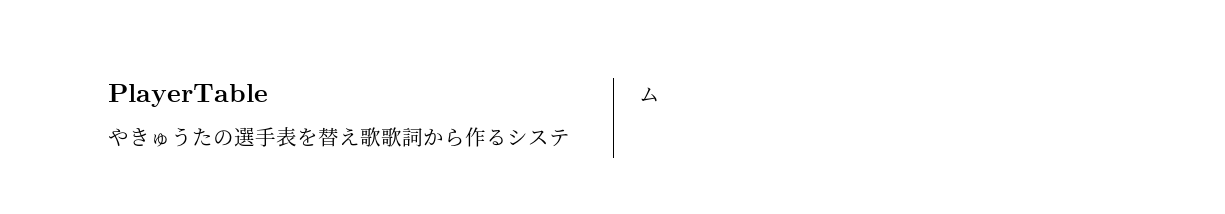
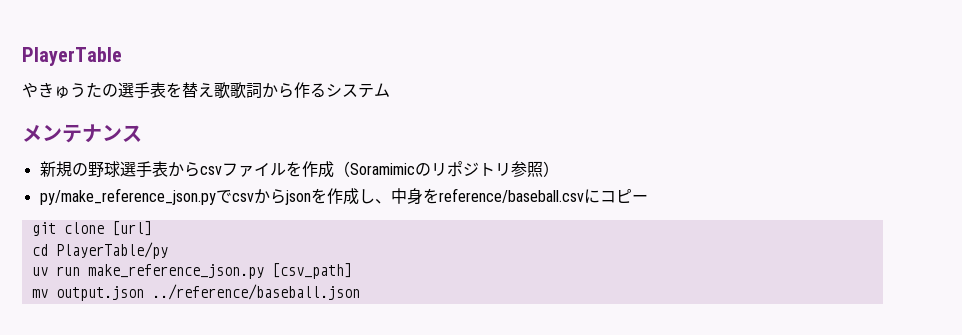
(660, 94) none -> [22,124,142,143] [39,161,559,178] [39,188,648,205] [31,221,152,236] [31,242,168,259] [31,263,352,279] [31,284,360,301] // メンテナンス // 新規の野球選手表からcsvファイルを作成（Soramimicのリポジトリ参照） // py/make_reference_json.pyでcsvからjsonを作成し、中身をreference/baseball.csvにコピー // git clone [url] // cd PlayerTable/py // uv run make_reference_json.py [csv_path] // mv output.json ../reference/baseball.json

